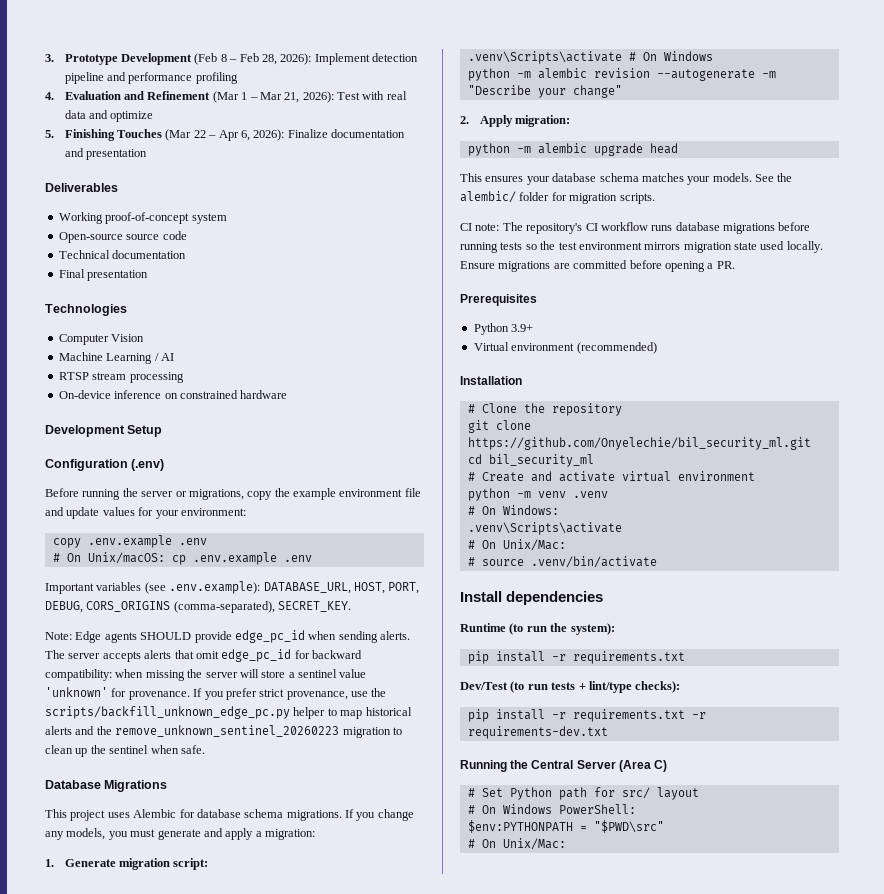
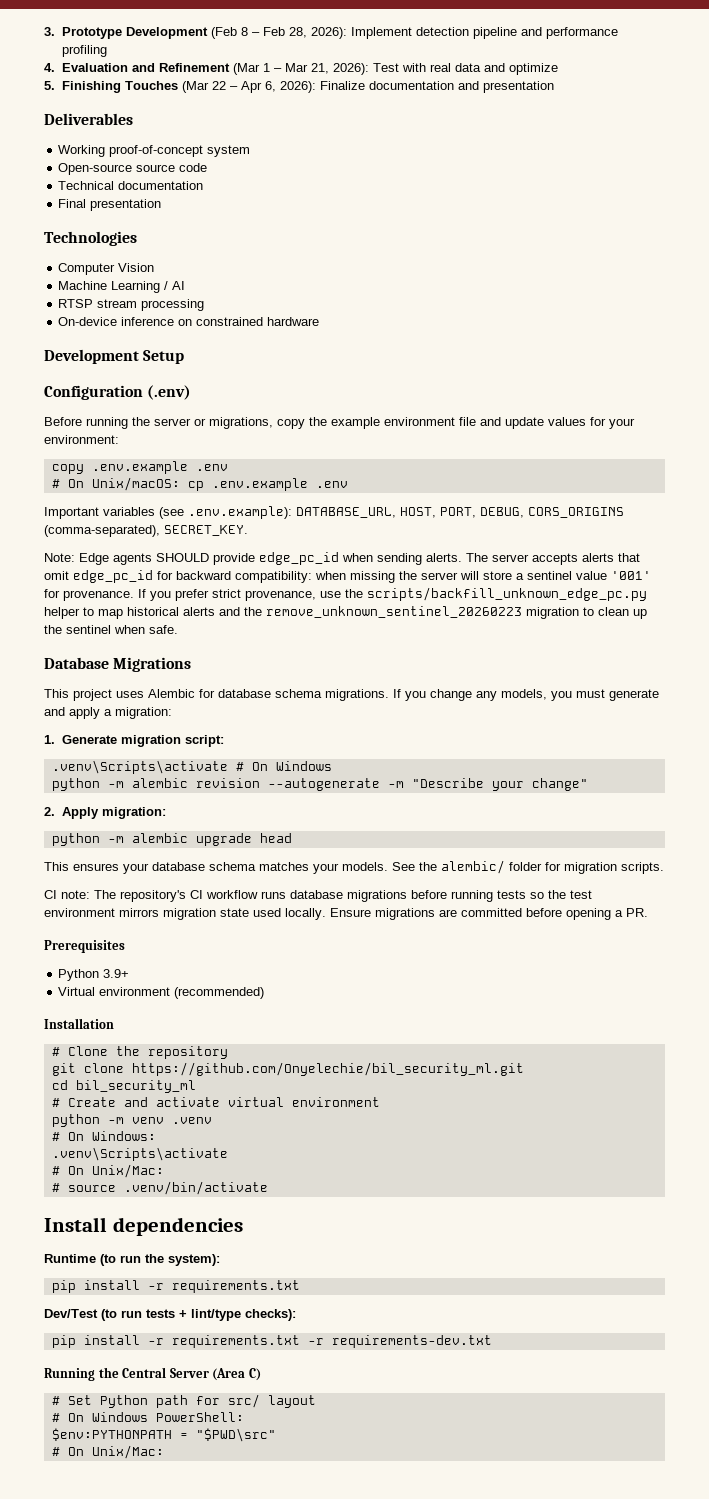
[45,687,108,697] 'unknown' -> [611,571,651,580] '001'

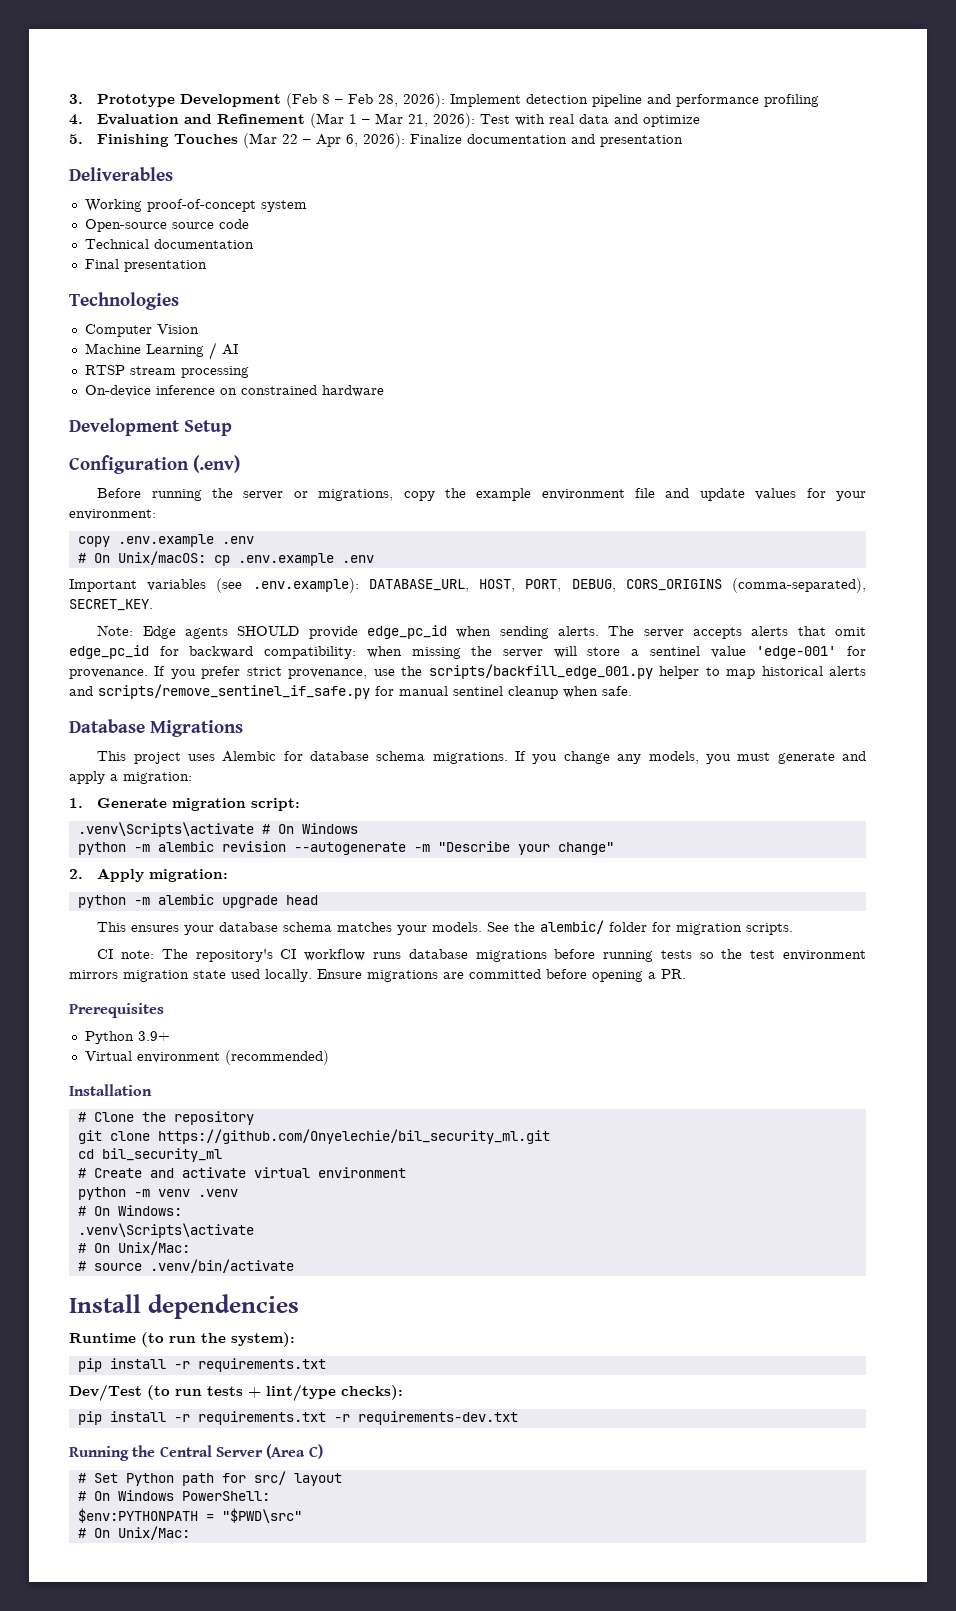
[611,571,651,580] '001' -> [756,646,837,659] 'edge-001'
[367,587,647,601] scripts/backfill_unknown_edge_pc.py -> [428,664,653,679] scripts/backfill_edge_001.py
[244,606,647,619] [44,625,111,634] the remove_unknown_sentinel_20260223 migration to clean up the sentinel -> [98,684,558,699] scripts/remove_sentinel_if_safe.py for manual sentinel cleanup

